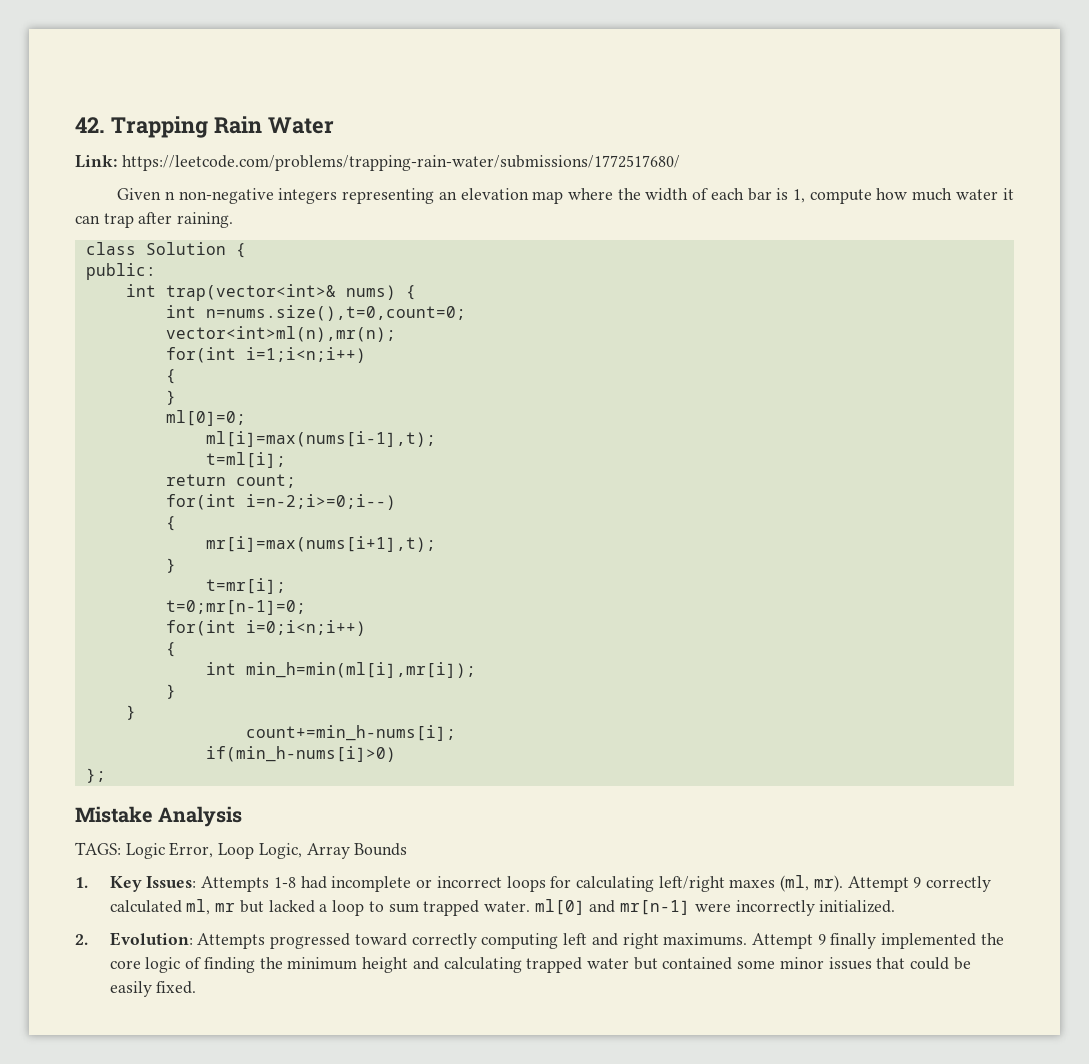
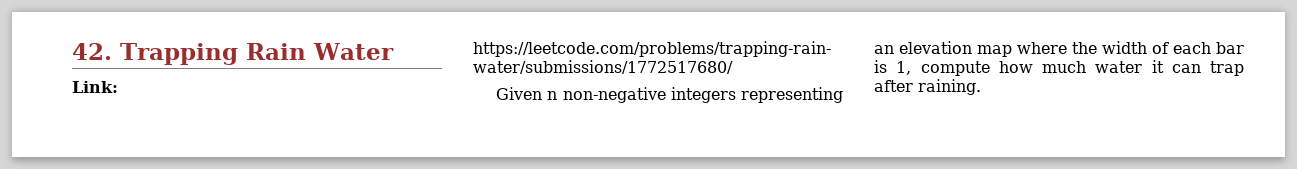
[85,242,246,258] [85,263,156,280] [125,284,416,301] [165,305,466,321] [165,326,396,342] [165,347,366,363] [165,369,176,384] [165,390,176,405] [165,410,246,426] [205,431,436,447] [205,452,286,468] [165,474,296,488] [165,494,396,510] [165,516,176,531] [205,536,436,552] [165,558,176,573] [205,578,286,594] [165,600,306,615] [165,620,366,636] [165,642,176,657] [205,662,476,678] [165,684,176,699] [125,705,136,720] [245,725,456,741] [205,746,396,762] [85,768,106,783] [75,806,243,827] [75,842,408,859] [75,875,992,892] [109,899,896,916] [75,932,1004,949] [109,957,971,973] [109,981,197,997] // class Solution { // public: // int trap(vector<int>& nums) { // int n=nums.size(),t=0,count=0; // vector<int>ml(n),mr(n); // for(int i=1;i<n;i++) // { // } // ml[0]=0; // ml[i]=max(nums[i-1],t); // t=ml[i]; // return count; // for(int i=n-2;i>=0;i--) // { // mr[i]=max(nums[i+1],t); // } // t=mr[i]; // t=0;mr[n-1]=0; // for(int i=0;i<n;i++) // { // int min_h=min(ml[i],mr[i]); // } // } // count+=min_h-nums[i]; // if(min_h-nums[i]>0) // }; // Mistake Analysis // TAGS: Logic Error, Loop Logic, Array Bounds // 1. Key Issues: Attempts 1-8 had incomplete or incorrect loops for calculating left/right maxes (ml, mr). Attempt 9 correctly calculated ml, mr but lacked a loop to sum trapped water. ml[0] and mr[n-1] were incorrectly initialized. // 2. Evolution: Attempts progressed toward correctly computing left and right maximums. Attempt 9 finally implemented the core logic of finding the minimum height and calculating trapped water but contained some minor issues that could be easily fixed. -> (981, 87) none

